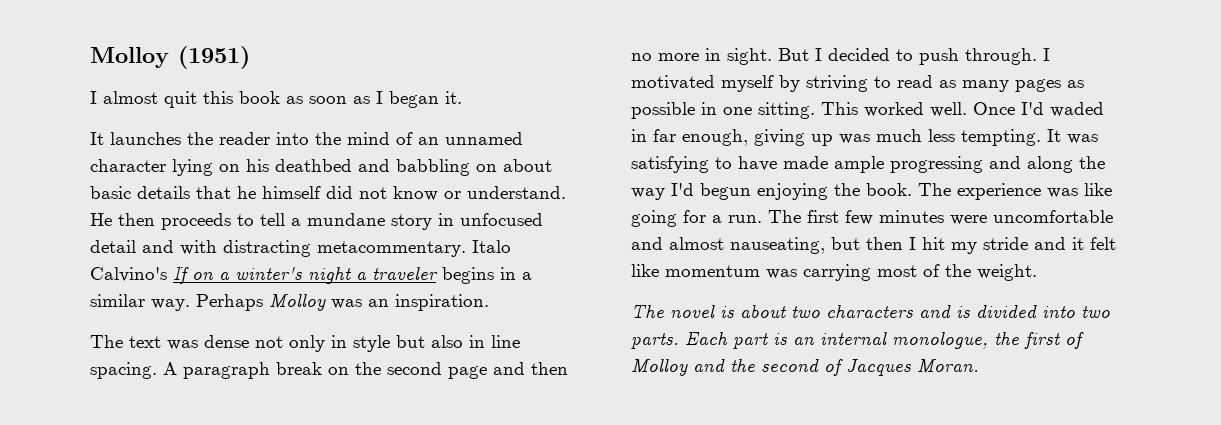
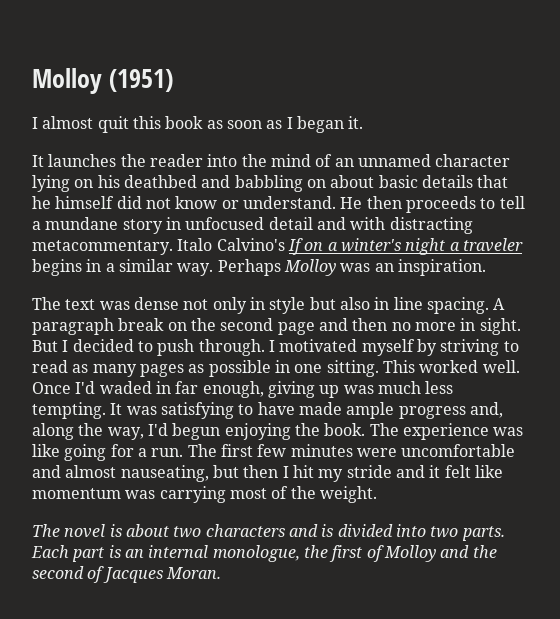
[890,156,1021,173] progressing and -> [398,402,503,419] progress and,
[631,188,665,200] way -> [107,427,144,440] way,

